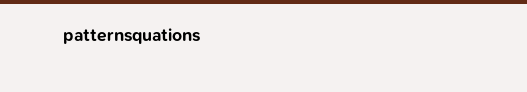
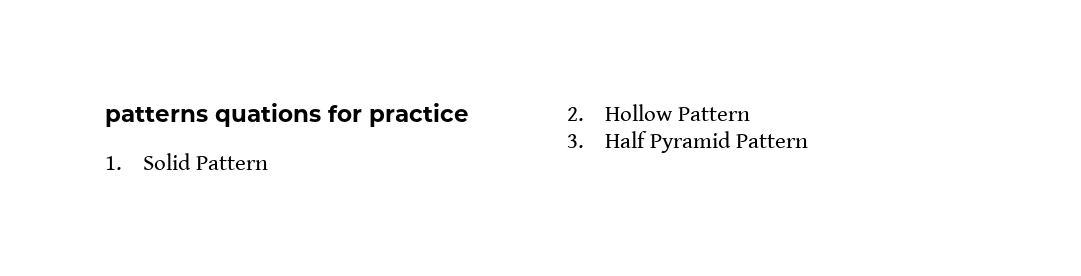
[63,28,200,44] patternsquations -> [105,103,469,127] [105,153,268,170] [567,104,750,121] [567,131,808,153] patterns quations for practice // 1. Solid Pattern // 2. Hollow Pattern // 3. Half Pyramid Pattern

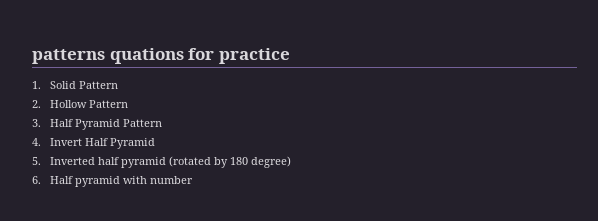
(808, 141) none -> [32,138,156,149] [32,156,292,168] [32,176,194,187] // 4. Invert Half Pyramid // 5. Inverted half pyramid (rotated by 180 degree) // 6. Half pyramid with number

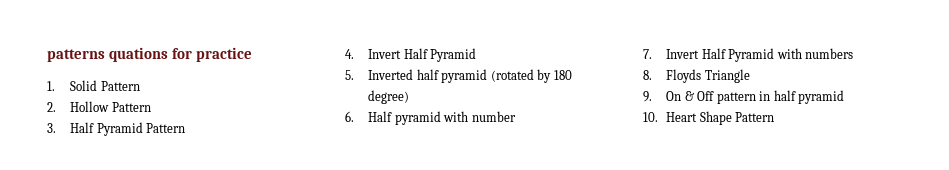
(194, 180) none -> [643,48,854,62] [643,69,750,83] [643,90,845,104] [643,111,775,125] // 7. Invert Half Pyramid with numbers // 8. Floyds Triangle // 9. On & Off pattern in half pyramid // 10. Heart Shape Pattern

